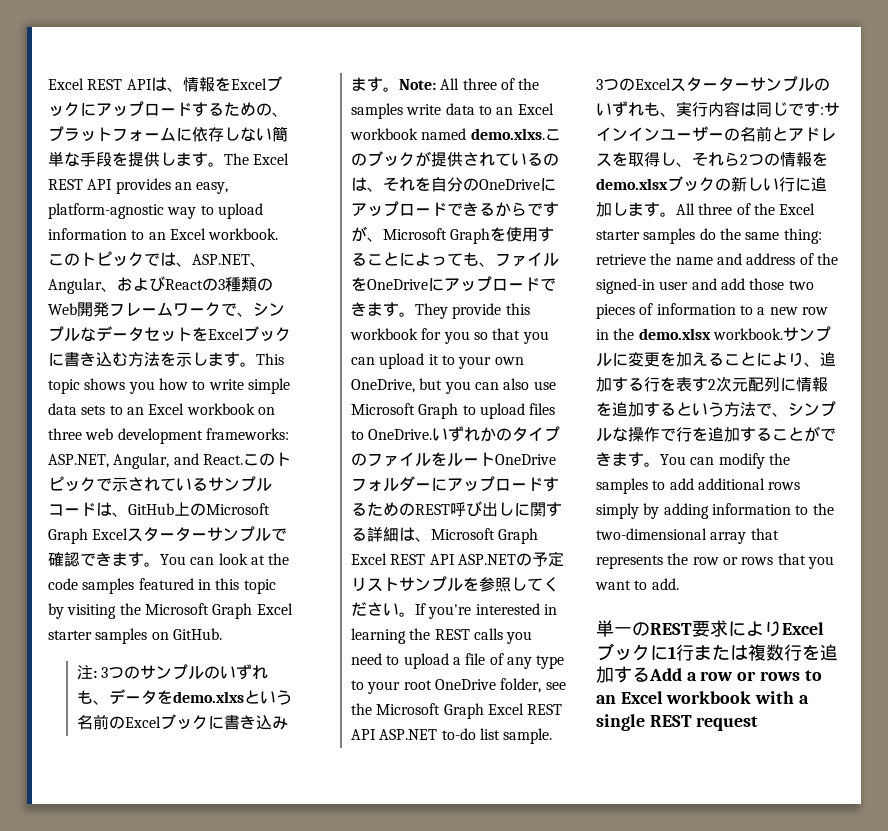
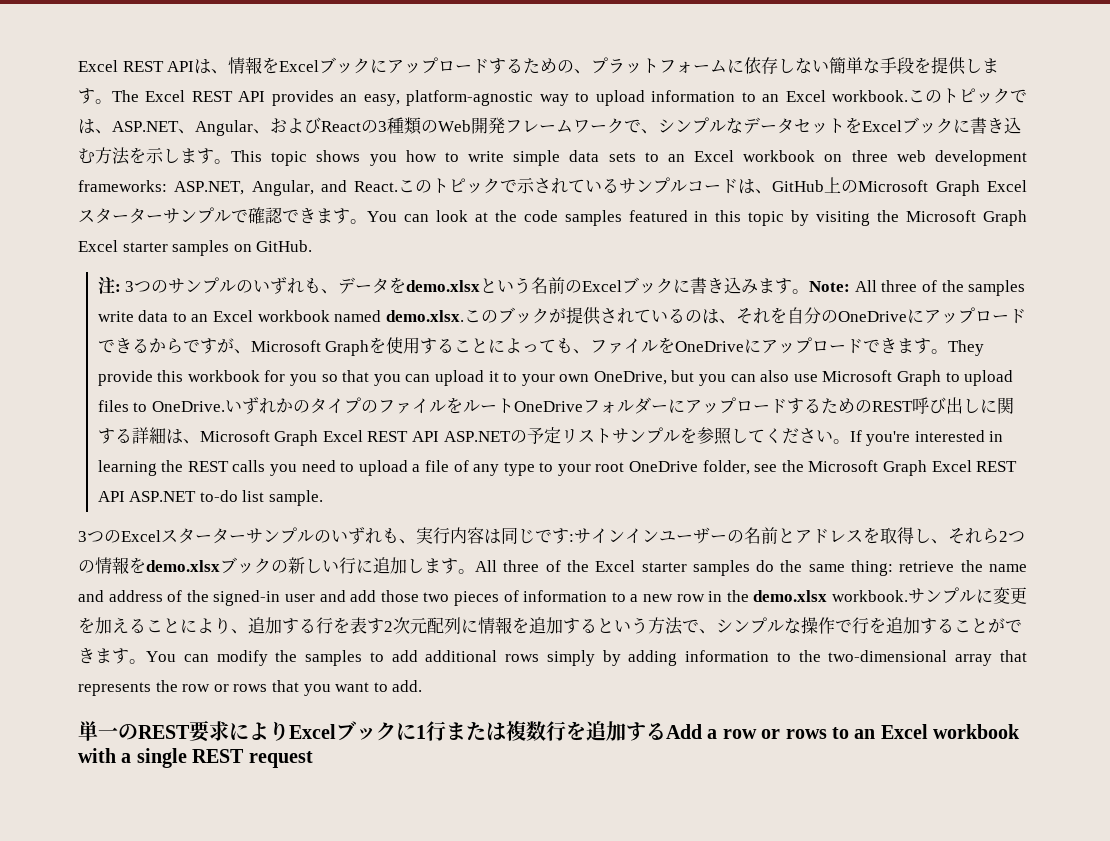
[172,691,244,703] demo.xlxs -> [406,280,481,292] demo.xlsx
[470,128,545,140] demo.xlxs. -> [385,310,464,322] demo.xlsx.

